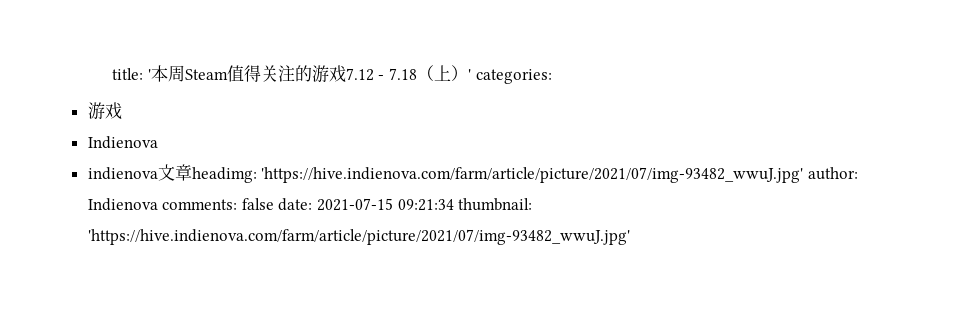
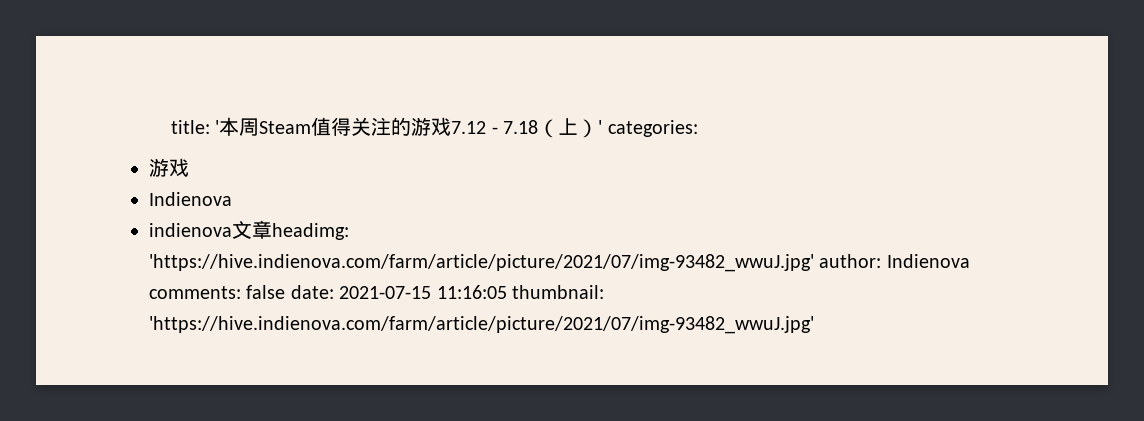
[397,199,454,211] 09:21:34 -> [436,285,507,299] 11:16:05

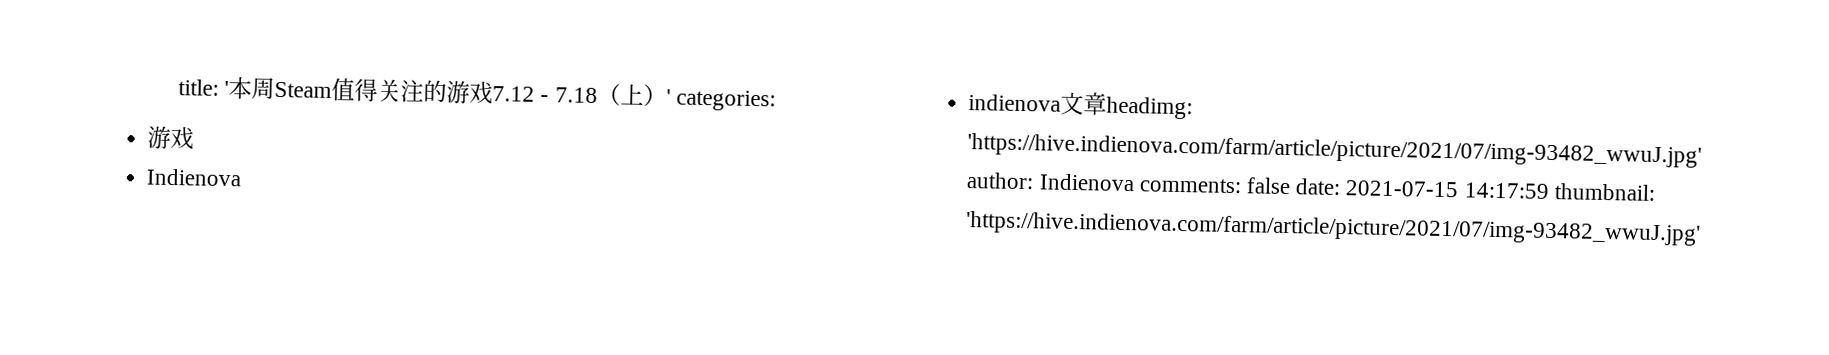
[436,285,507,299] 11:16:05 -> [1463,182,1549,199] 14:17:59

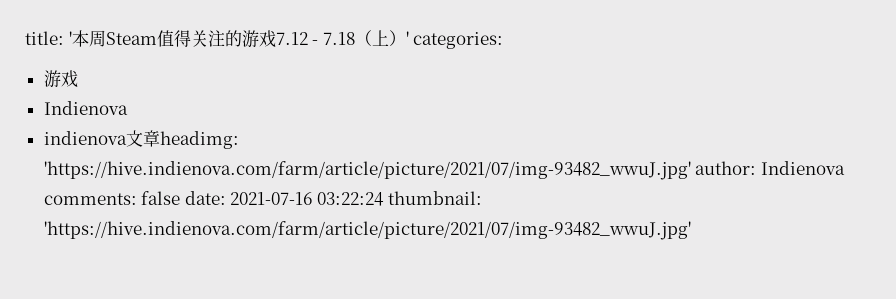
[1345,180,1549,199] 2021-07-15 14:17:59 -> [230,192,385,206] 2021-07-16 03:22:24

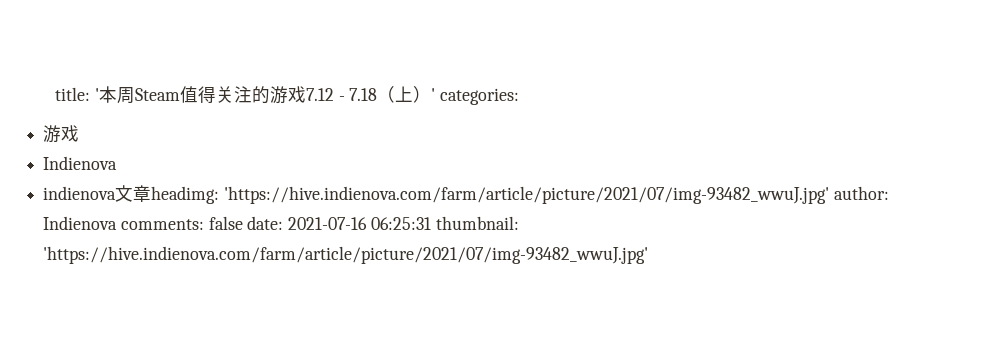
[317,192,385,206] 03:22:24 -> [370,217,431,230] 06:25:31

